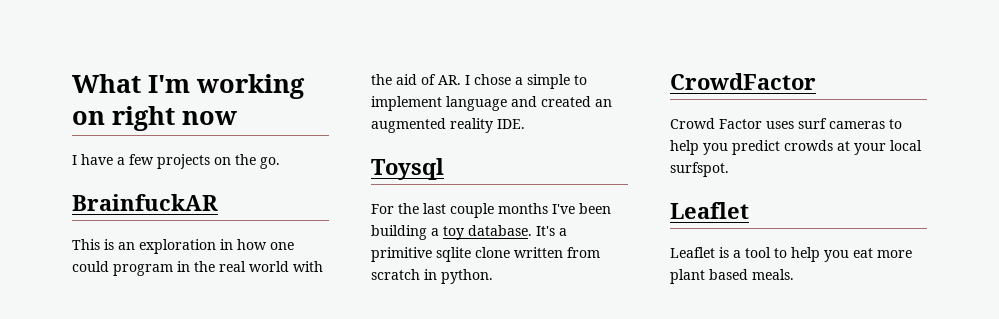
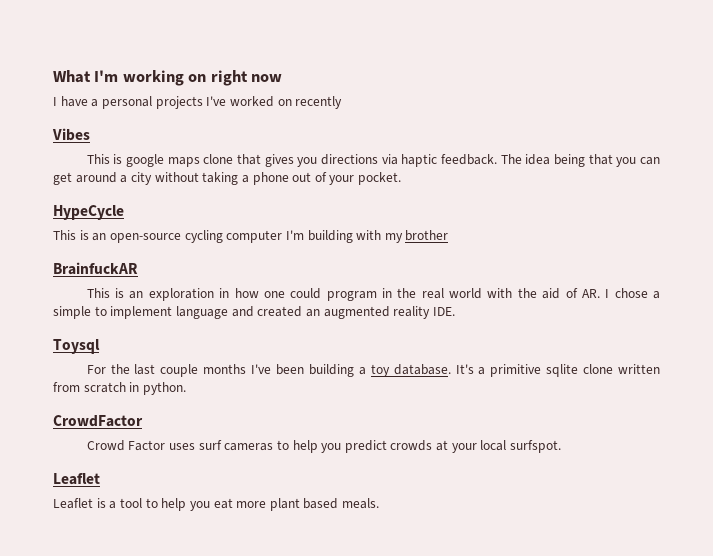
[129,154,280,169] few projects on the go. -> [101,96,343,109] [52,128,90,141] [86,154,660,167] [53,172,402,185] [53,205,124,220] [53,230,449,243] personal projects I've worked on recently // Vibes // This is google maps clone that gives you directions via haptic feedback. The idea being that you can get around a city without taking a phone out of your pocket. // HypeCycle // This is an open-source cycling computer I'm building with my brother

